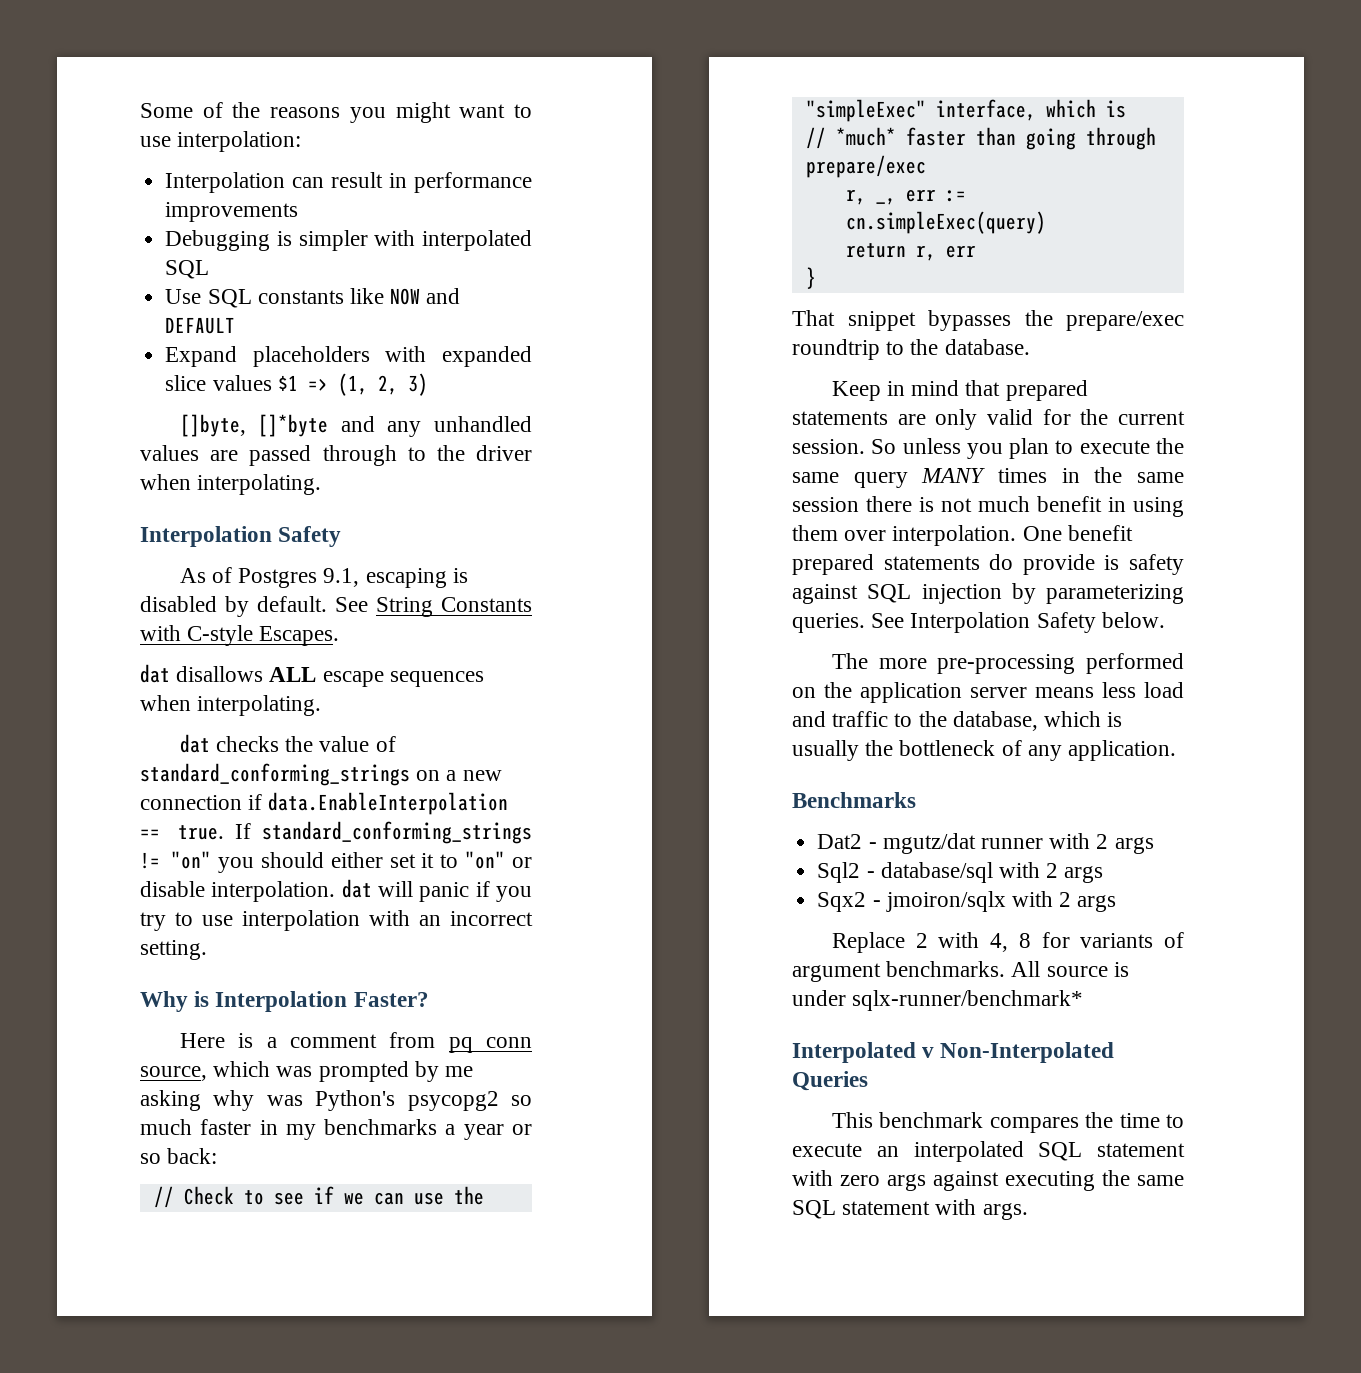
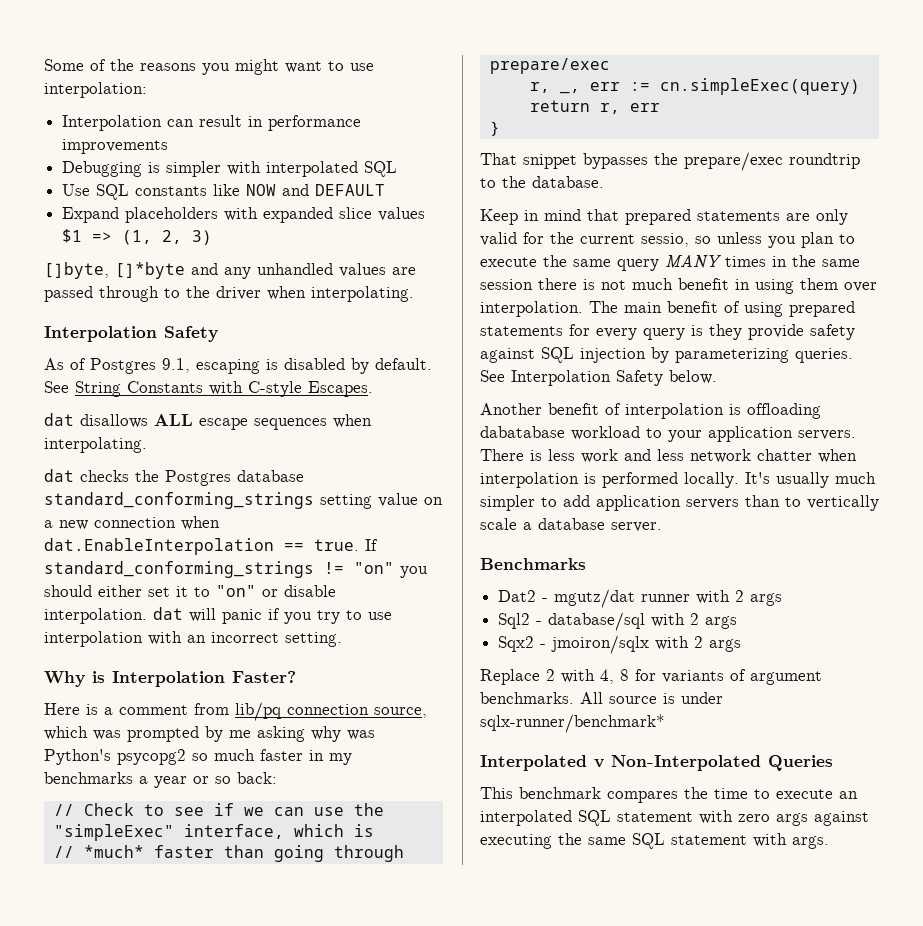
[319,736,396,752] [140,763,410,786] value of standard_conforming_strings -> [165,470,304,486] [44,492,418,509] Postgres database standard_conforming_strings setting value
[248,792,509,815] if data.EnableInterpolation -> [181,516,220,530] [44,538,274,555] when dat.EnableInterpolation
[448,1037,532,1053] pq conn -> [235,702,369,721] lib/pq connection
[792,439,897,454] session. So -> [641,233,711,247] sessio, so
[1022,525,1133,541] [792,554,1120,575] One benefit prepared statements do provide is -> [589,301,855,317] [480,324,804,340] The main benefit of using prepared statements for every query is they provide
[831,653,1184,674] [792,682,1184,703] [792,711,1123,731] [792,740,1177,761] The more pre-processing performed on the application server means less load and traffic to the database, which is usually the bottleneck of any application. -> [480,403,821,419] [480,426,856,442] [480,449,857,463] [480,472,876,488] [480,495,879,511] [480,518,662,532] Another benefit of interpolation is offloading dabatabase workload to your application servers. There is less work and less network chatter when interpolation is performed locally. It's usually much simpler to add application servers than to vertically scale a database server.

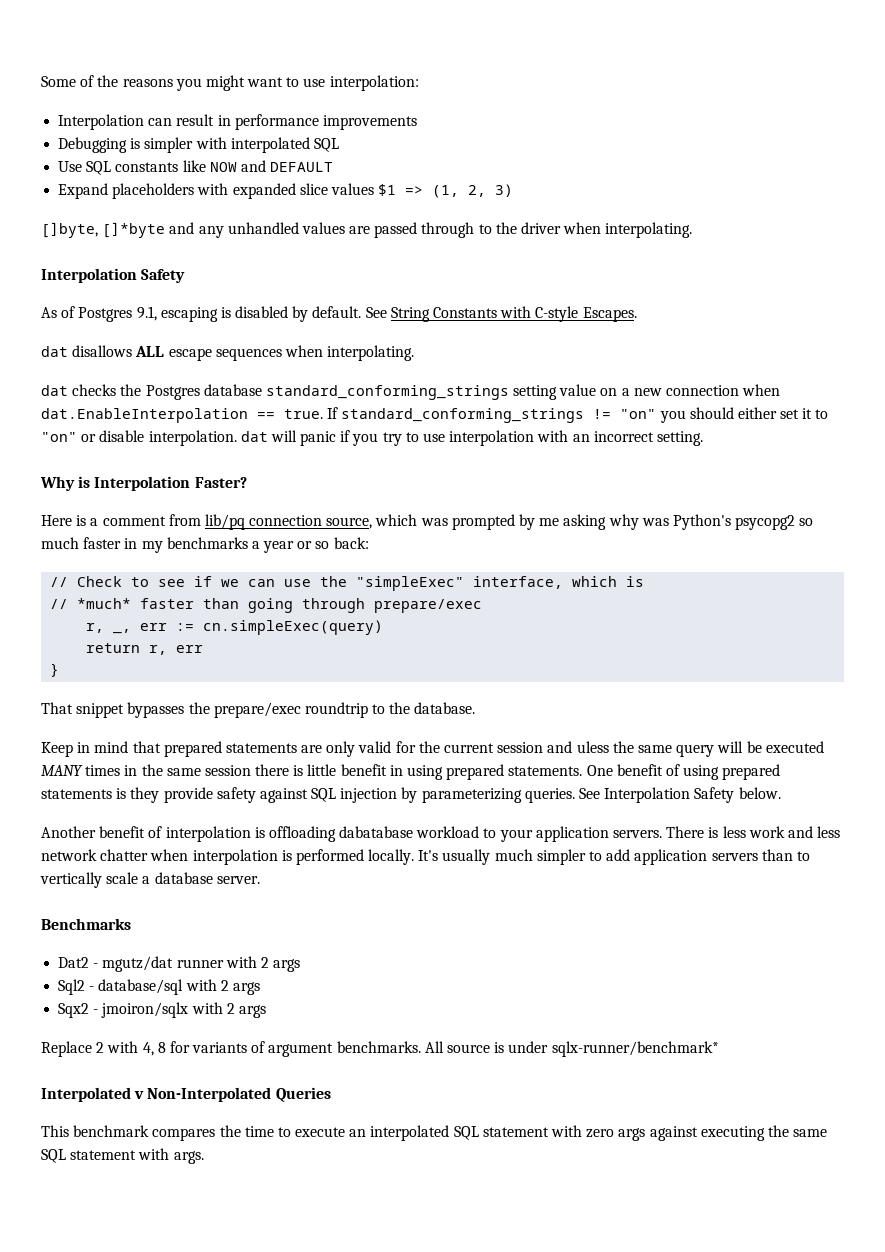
[641,232,855,248] [480,255,659,271] sessio, so unless you plan to execute the same query -> [497,741,824,757] session and uless the same query will be executed
[601,278,673,290] not much -> [307,764,337,776] little
[800,278,877,292] [480,301,662,317] them over interpolation. The main -> [446,764,613,780] prepared statements. One
[569,324,685,340] for every query -> (112, 794) none

